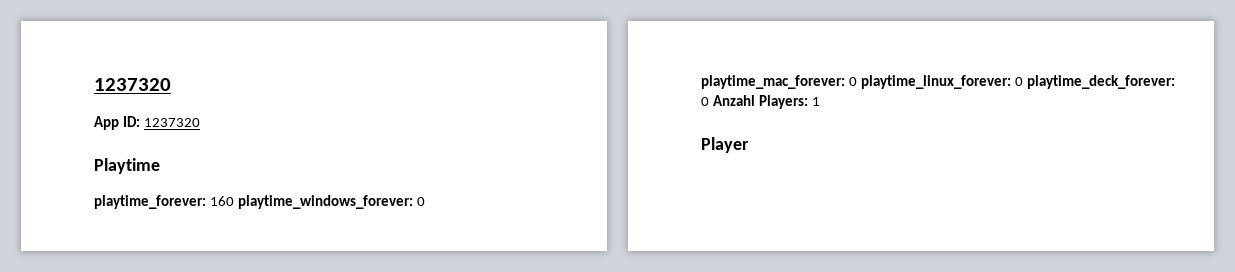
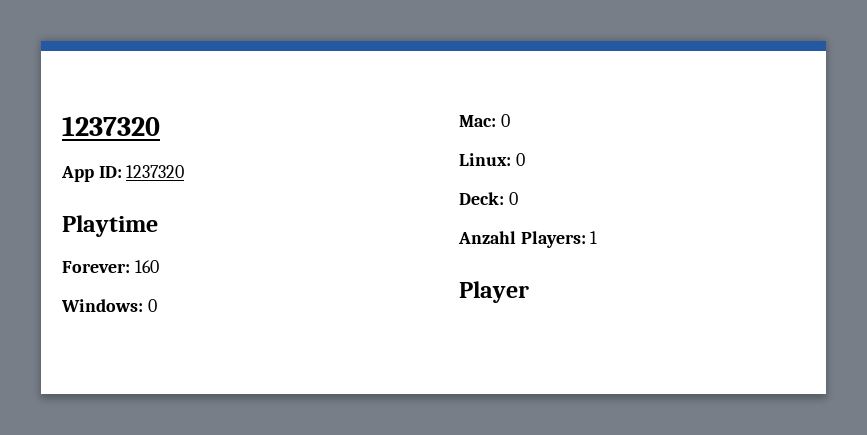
[94,195,206,209] playtime_forever: -> [62,261,130,273] Forever:
[237,195,425,209] [701,75,1175,89] [701,97,709,106] playtime_windows_forever: 0 playtime_mac_forever: 0 playtime_linux_forever: 0 playtime_deck_forever: 0 -> [61,299,157,312] [459,114,510,127] [459,153,525,166] [459,192,518,205] // Windows: 0 // Mac: 0 // Linux: 0 // Deck: 0 //

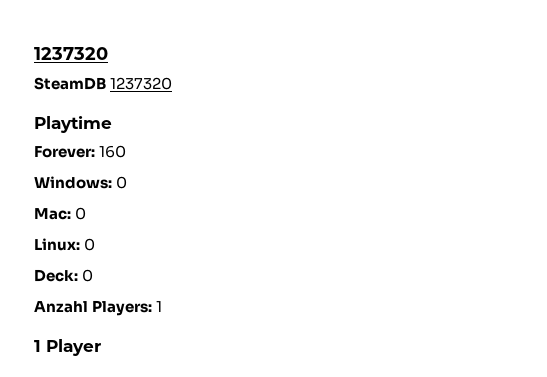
[62,116,160,136] [61,166,122,182] 1237320 // App ID: -> [34,47,108,60] [34,77,106,90] 1237320 // SteamDB
(598, 237) none -> [34,340,41,352] 1

